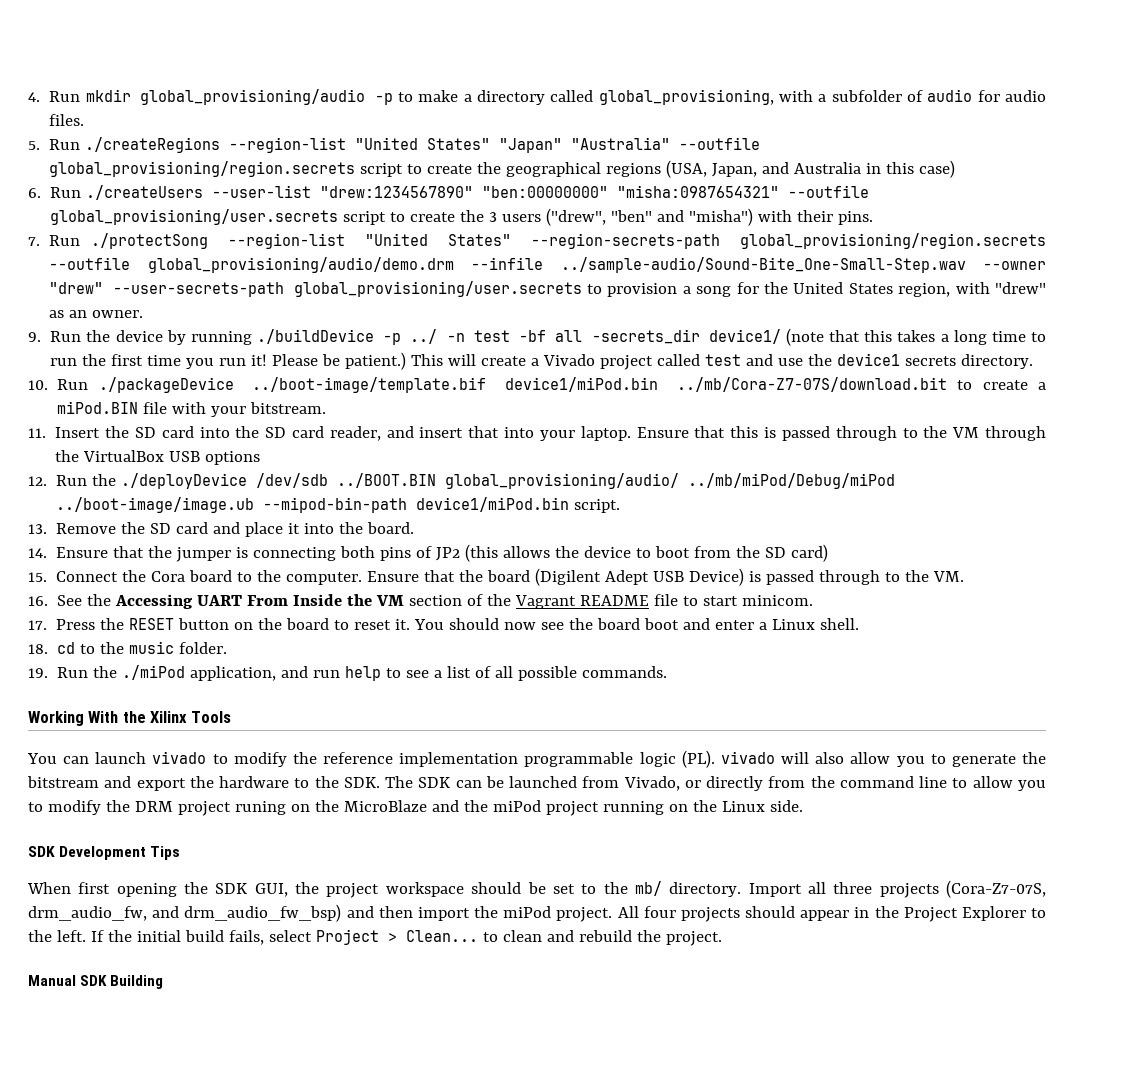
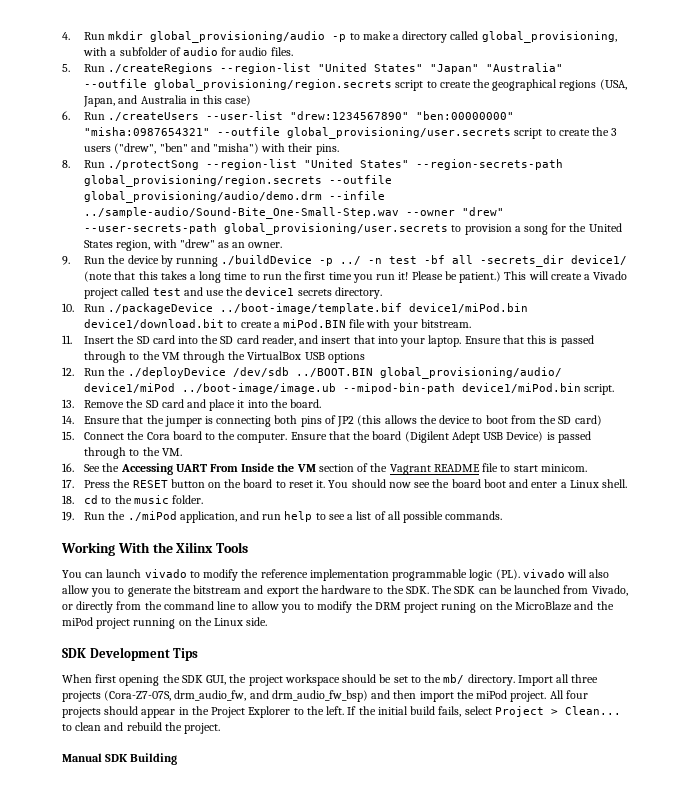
[28,237,40,246] 7. -> [62,160,70,168] 8.
[676,377,947,392] ../mb/Cora-Z7-07S/download.bit -> [84,319,225,329] device1/download.bit
[688,473,896,489] ../mb/miPod/Debug/miPod -> [84,383,176,393] device1/miPod

